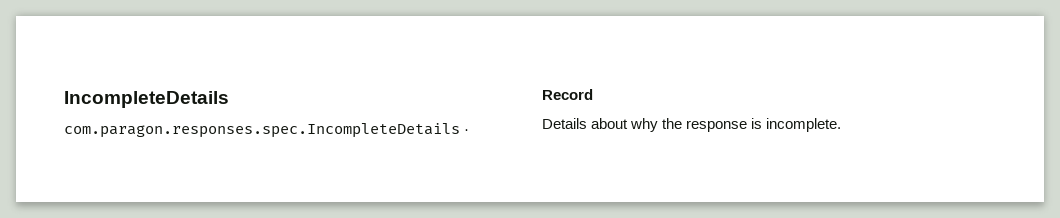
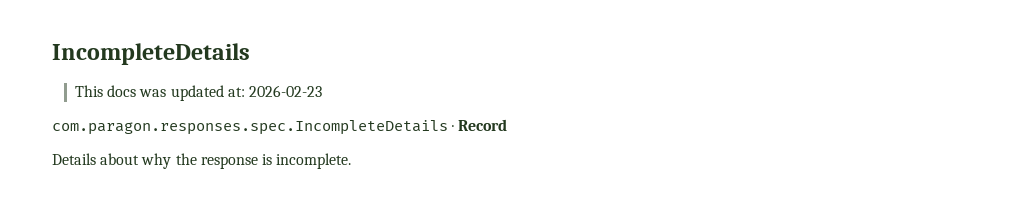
(229, 99) none -> [75,85,322,101] // This docs was updated at: 2026-02-23

